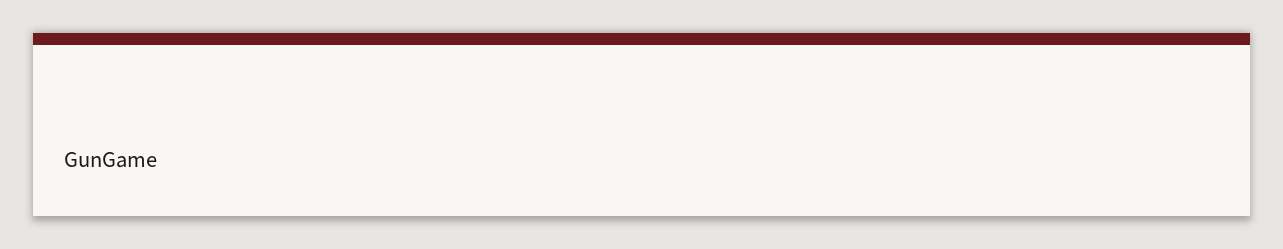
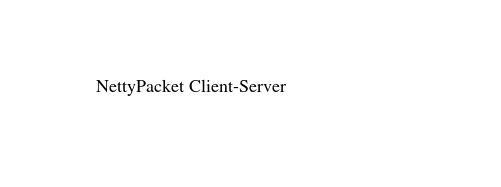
[64,152,157,168] GunGame -> [96,79,287,96] NettyPacket Client-Server

